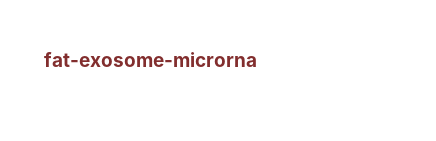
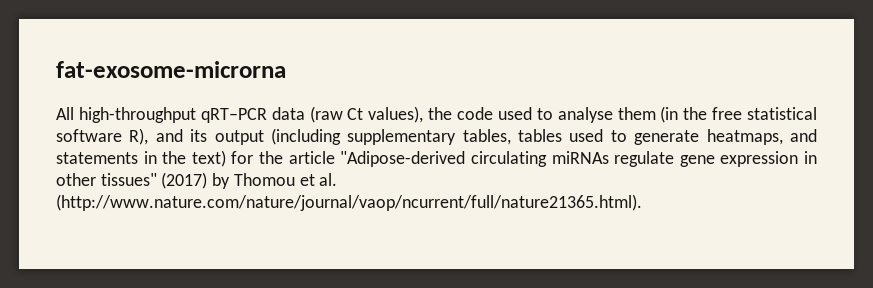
(257, 59) none -> [56,106,817,123] [56,128,817,145] [56,150,818,167] [56,172,338,189] [56,194,642,211] // All high-throughput qRT–PCR data (raw Ct values), the code used to analyse them (in the free statistical software R), and its output (including supplementary tables, tables used to generate heatmaps, and statements in the text) for the article "Adipose-derived circulating miRNAs regulate gene expression in other tissues" (2017) by Thomou et al. (http://www.nature.com/nature/journal/vaop/ncurrent/full/nature21365.html).

